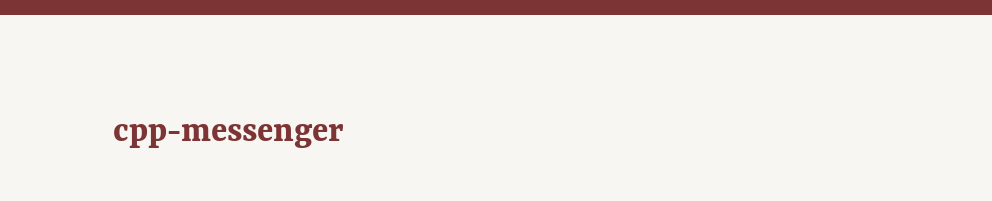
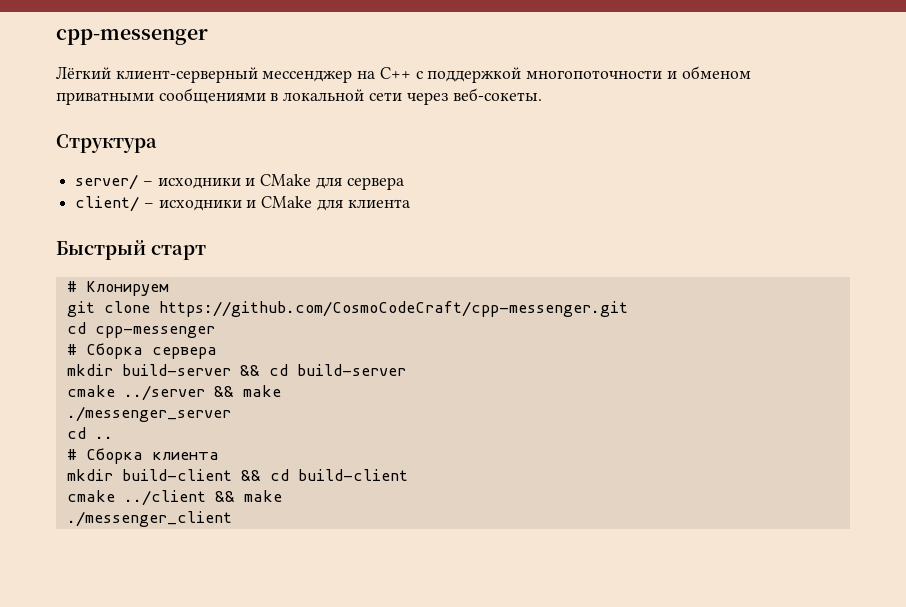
[113,124,344,148] cpp-messenger -> [56,29,208,45] [56,66,751,83] [56,88,543,105] [56,134,157,153] [75,174,404,190] [75,196,410,212] [56,240,206,260] [66,281,169,296] [66,301,628,317] [66,322,215,338] [66,343,217,359] [66,364,406,376] [66,385,281,401] [66,406,231,422] [66,427,113,439] [66,448,219,464] [66,469,408,481] [66,490,282,506] [66,511,232,527] cpp-messenger // Лёгкий клиент‑серверный мессенджер на C++ с поддержкой многопоточности и обменом приватными сообщениями в локальной сети через веб-сокеты. // Структура // server/ – исходники и CMake для сервера // client/ – исходники и CMake для клиента // Быстрый старт // # Клонируем // git clone https://github.com/CosmoCodeCraft/cpp-messenger.git // cd cpp-messenger // # Сборка сервера // mkdir build-server && cd build-server // cmake ../server && make // ./messenger_server // cd .. // # Сборка клиента // mkdir build-client && cd build-client // cmake ../client && make // ./messenger_client

